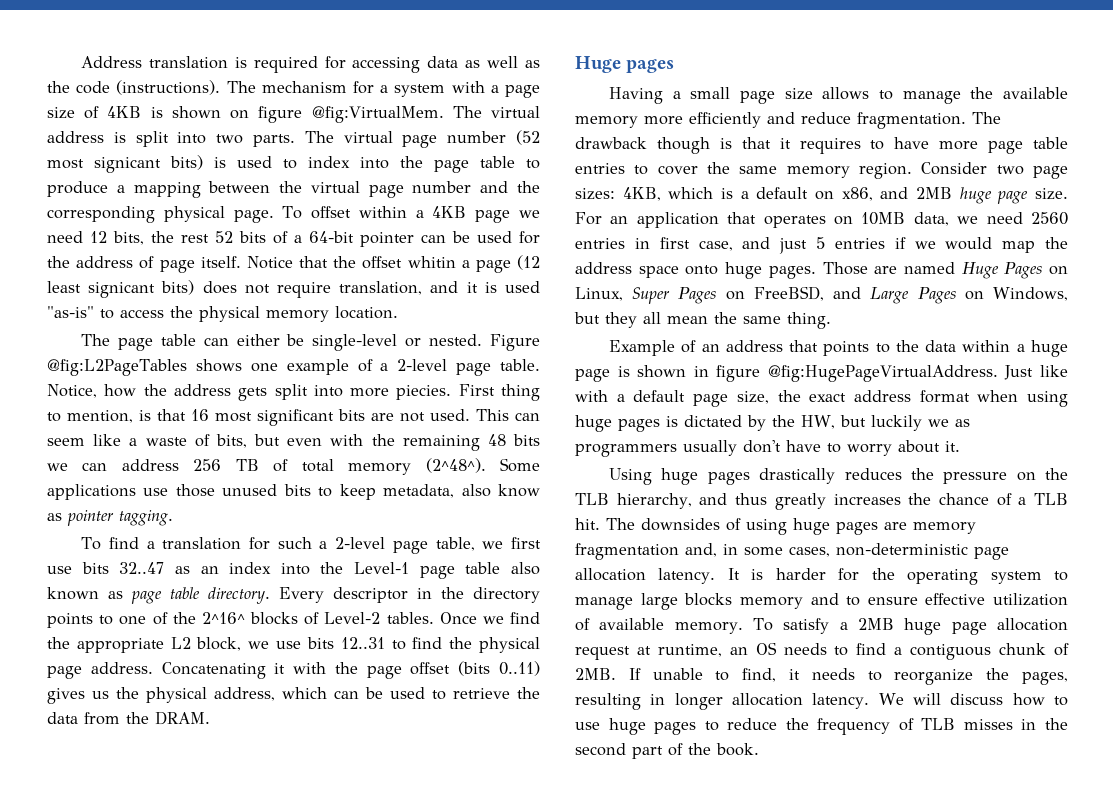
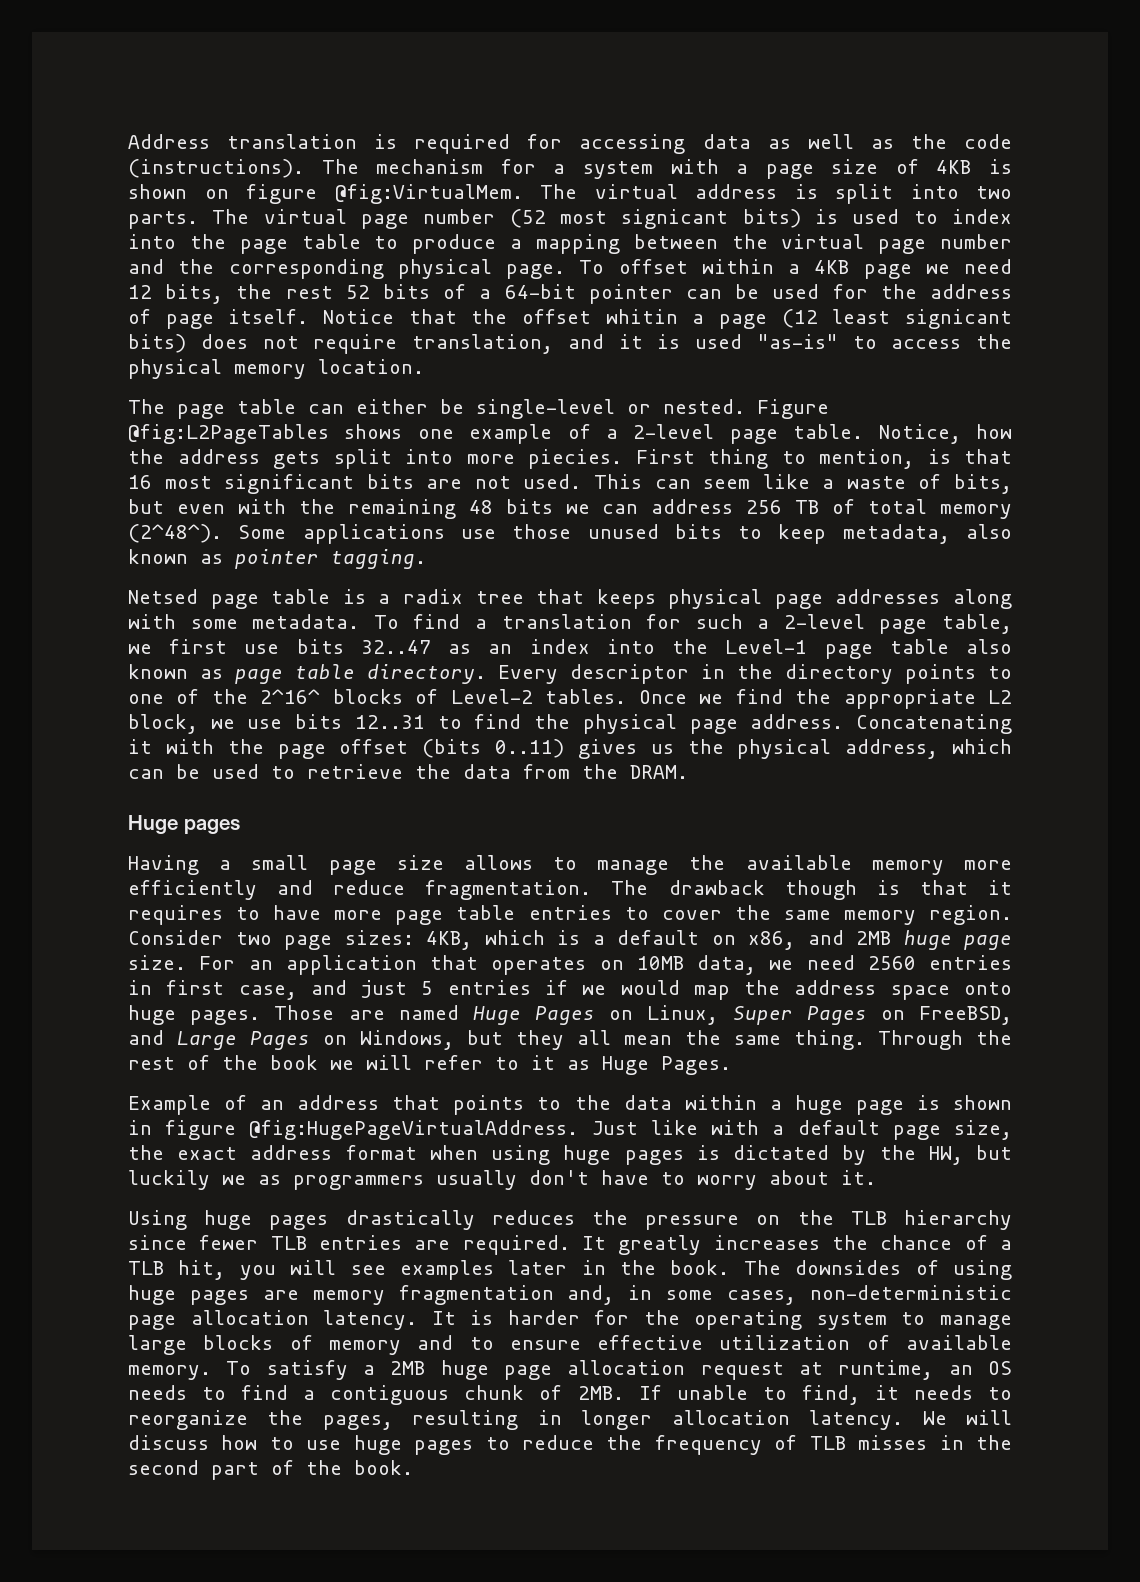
[498,484,541,497] know -> [128,549,188,564] known
(173, 518) none -> [128,589,1013,609] [128,614,360,629] Netsed page table is a radix tree that keeps physical page addresses along with some metadata.
(831, 320) none -> [878,1030,1012,1050] [128,1055,731,1075] Through the rest of the book we will refer to it as Huge Pages.
[616,493,768,509] hierarchy, and thus -> [904,1210,1013,1230] [128,1235,606,1255] hierarchy since fewer TLB entries are required. It
[575,518,600,530] hit. -> [178,1260,730,1280] hit, you will see examples later in the book.
(733, 599) none -> [289,1335,313,1350] of

